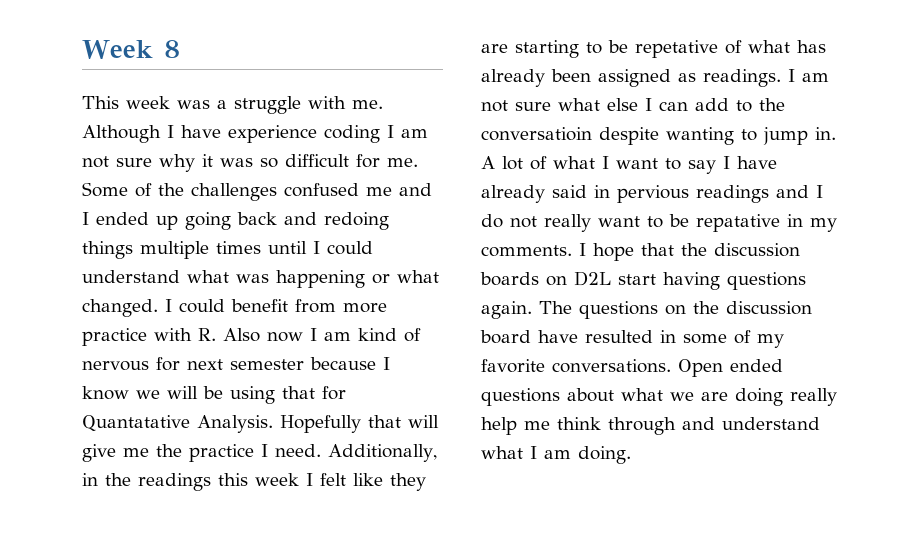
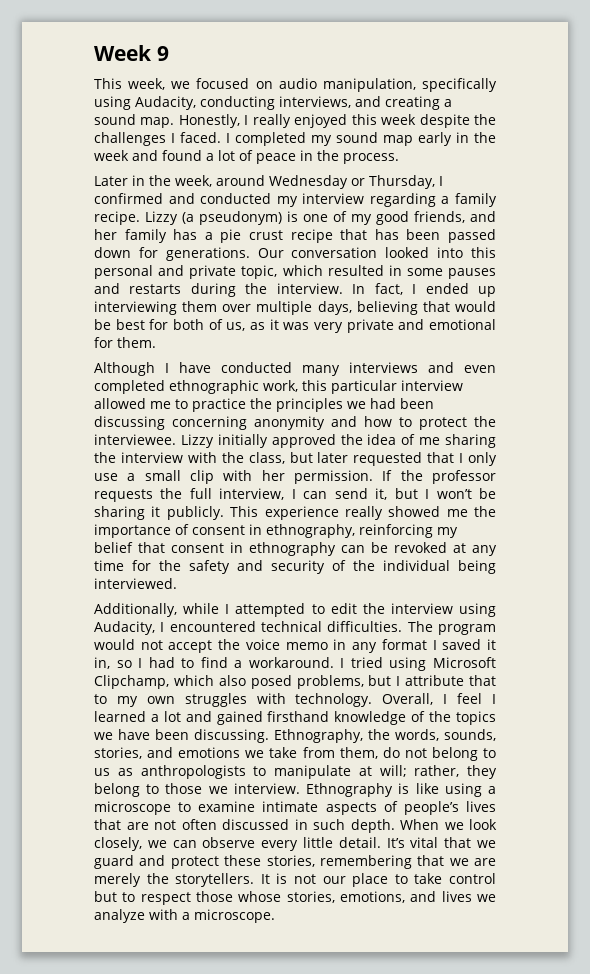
[163,40,180,58] [82,96,383,114] [82,125,428,143] [82,154,418,172] [82,182,432,201] [82,212,389,230] [82,241,373,259] [82,270,439,288] [82,299,387,317] [82,328,421,346] [82,357,390,371] [82,386,346,404] [82,415,439,433] [82,444,437,462] [82,473,426,491] [481,40,826,58] [481,69,829,87] [481,98,785,112] [481,127,836,145] [481,156,777,174] [481,185,823,203] [481,214,837,232] [481,243,800,261] [480,271,806,290] [481,301,812,319] [480,330,784,348] [481,359,783,377] [481,388,837,406] [481,417,820,435] [481,446,631,464] 8 // This week was a struggle with me. Although I have experience coding I am not sure why it was so difficult for me. Some of the challenges confused me and I ended up going back and redoing things multiple times until I could understand what was happening or what changed. I could benefit from more practice with R. Also now I am kind of nervous for next semester because I know we will be using that for Quantatative Analysis. Hopefully that will give me the practice I need. Additionally, in the readings this week I felt like they are starting to be repetative of what has already been assigned as readings. I am not sure what else I can add to the conversatioin despite wanting to jump in. A lot of what I want to say I have already said in pervious readings and I do not really want to be repatative in my comments. I hope that the discussion boards on D2L start having questions again. The questions on the discussion board have resulted in some of my favorite conversations. Open ended questions about what we are doing really help me think through and understand what I am doing. -> [156,46,169,61] [94,78,497,92] [94,96,452,110] [94,114,497,128] [94,132,496,146] [94,150,399,164] [94,175,443,189] [94,193,497,207] [94,211,496,225] [94,229,496,243] [94,247,496,261] [94,265,496,279] [94,283,497,297] [94,301,497,315] [94,319,496,333] [94,337,156,348] [94,362,496,376] [94,380,463,394] [94,398,434,412] [94,416,496,430] [94,434,496,448] [94,452,497,466] [94,470,496,484] [94,488,496,502] [94,506,496,520] [94,524,458,538] [94,542,497,556] [94,560,496,574] [94,578,177,589] [94,603,496,617] [94,621,496,635] [94,639,497,653] [94,657,496,671] [94,675,496,689] [94,693,497,707] [94,711,497,725] [94,729,496,743] [94,747,497,761] [94,765,497,779] [94,783,497,797] [94,801,497,815] [94,819,497,833] [94,837,497,851] [94,855,496,869] [94,873,497,887] [94,891,496,905] [94,909,275,923] 9 // This week, we focused on audio manipulation, specifically using Audacity, conducting interviews, and creating a sound map. Honestly, I really enjoyed this week despite the challenges I faced. I completed my sound map early in the week and found a lot of peace in the process. // Later in the week, around Wednesday or Thursday, I confirmed and conducted my interview regarding a family recipe. Lizzy (a pseudonym) is one of my good friends, and her family has a pie crust recipe that has been passed down for generations. Our conversation looked into this personal and private topic, which resulted in some pauses and restarts during the interview. In fact, I ended up interviewing them over multiple days, believing that would be best for both of us, as it was very private and emotional for them. // Although I have conducted many interviews and even completed ethnographic work, this particular interview allowed me to practice the principles we had been discussing concerning anonymity and how to protect the interviewee. Lizzy initially approved the idea of me sharing the interview with the class, but later requested that I only use a small clip with her permission. If the professor requests the full interview, I can send it, but I won’t be sharing it publicly. This experience really showed me the importance of consent in ethnography, reinforcing my belief that consent in ethnography can be revoked at any time for the safety and security of the individual being interviewed. // Additionally, while I attempted to edit the interview using Audacity, I encountered technical difficulties. The program would not accept the voice memo in any format I saved it in, so I had to find a workaround. I tried using Microsoft Clipchamp, which also posed problems, but I attribute that to my own struggles with technology. Overall, I feel I learned a lot and gained firsthand knowledge of the topics we have been discussing. Ethnography, the words, sounds, stories, and emotions we take from them, do not belong to us as anthropologists to manipulate at will; rather, they belong to those we interview. Ethnography is like using a microscope to examine intimate aspects of people’s lives that are not often discussed in such depth. When we look closely, we can observe every little detail. It’s vital that we guard and protect these stories, remembering that we are merely the storytellers. It is not our place to take control but to respect those whose stories, emotions, and lives we analyze with a microscope.

